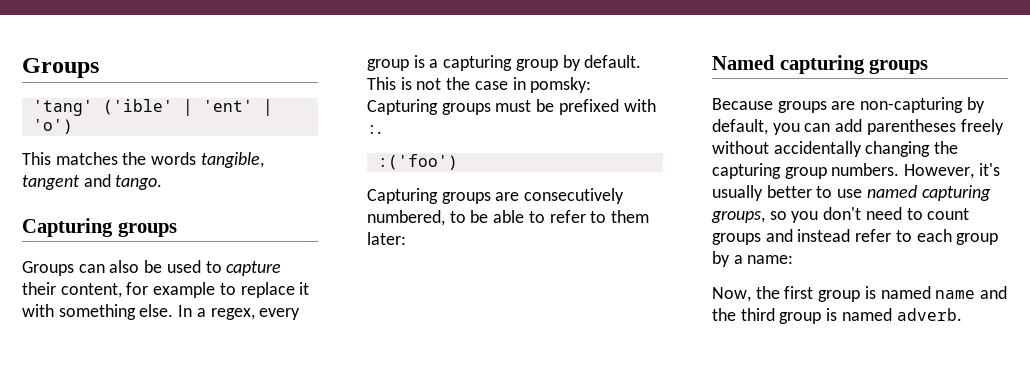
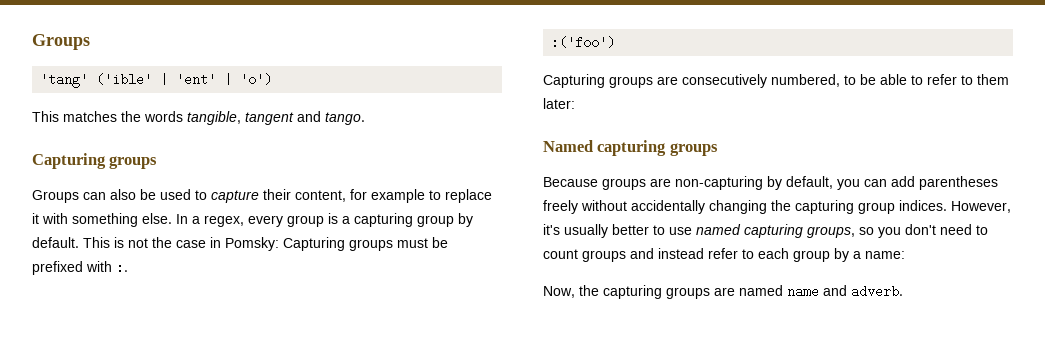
[530,77,592,93] pomsky: -> [225,237,279,251] Pomsky:
[831,163,900,176] numbers. -> [899,200,947,211] indices.
[784,286,1008,302] [712,308,892,324] first group is named name and the third group is named -> [603,285,847,299] capturing groups are named name and

